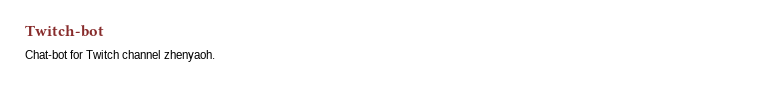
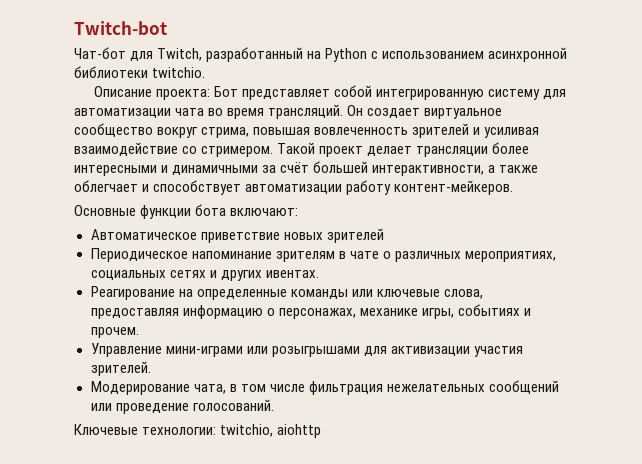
[25,50,216,62] Chat-bot for Twitch channel zhenyaoh. -> [74,47,568,62] [74,66,206,78] [93,85,567,100] [74,104,503,119] [74,123,540,138] [74,142,530,157] [74,161,539,176] [74,180,514,195] [74,204,299,219] [90,228,384,243] [90,248,556,262] [90,270,319,281] [90,286,483,300] [90,304,531,319] [90,327,139,338] [90,343,523,357] [90,361,151,376] [90,380,559,395] [90,399,274,414] [74,424,322,438] Чат-бот для Twitch, разработанный на Python с использованием асинхронной библиотеки twitchio. // Описание проекта: Бот представляет собой интегрированную систему для автоматизации чата во время трансляций. Он создает виртуальное сообщество вокруг стрима, повышая вовлеченность зрителей и усиливая взаимодействие со стримером. Такой проект делает трансляции более интересными и динамичными за счёт большей интерактивности, а также облегчает и способствует автоматизации работу контент-мейкеров. // Основные функции бота включают: // Автоматическое приветствие новых зрителей // Периодическое напоминание зрителям в чате о различных мероприятиях, социальных сетях и других ивентах. // Реагирование на определенные команды или ключевые слова, предоставляя информацию о персонажах, механике игры, событиях и прочем. // Управление мини-играми или розыгрышами для активизации участия зрителей. // Модерирование чата, в том числе фильтрация нежелательных сообщений или проведение голосований. // Ключевые технологии: twitchio, aiohttp

